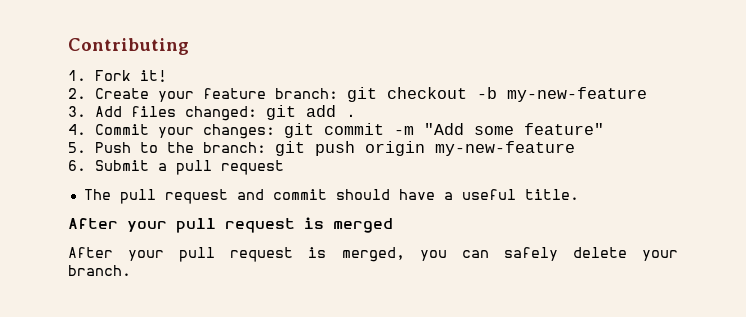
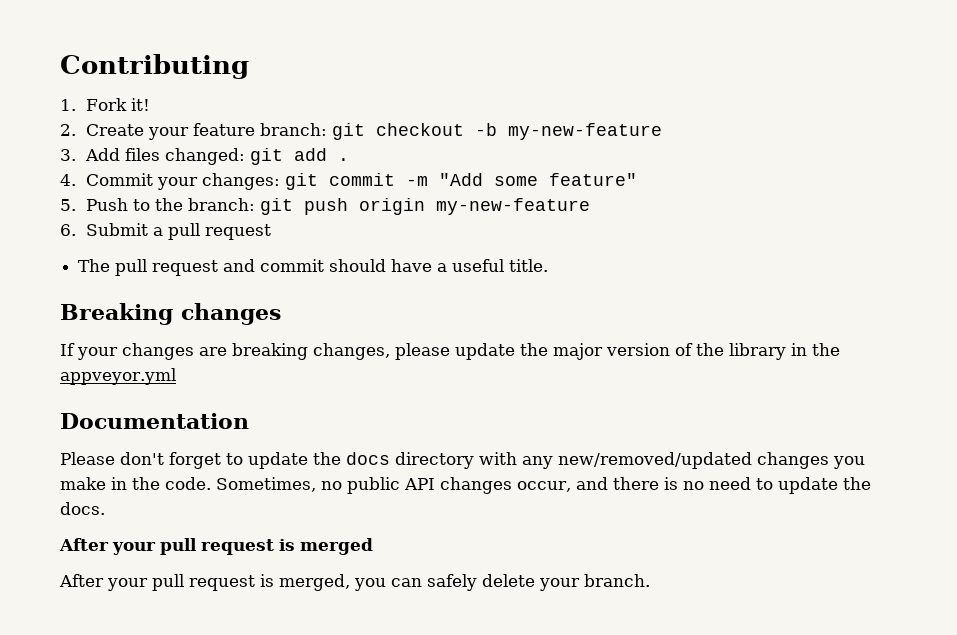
(579, 194) none -> [60,303,281,325] [60,343,840,360] [60,368,176,385] [60,413,249,429] [60,452,865,469] [60,477,871,494] [60,502,105,515] // Breaking changes // If your changes are breaking changes, please update the major version of the library in the appveyor.yml // Documentation // Please don't forget to update the docs directory with any new/removed/updated changes you make in the code. Sometimes, no public API changes occur, and there is no need to update the docs.

